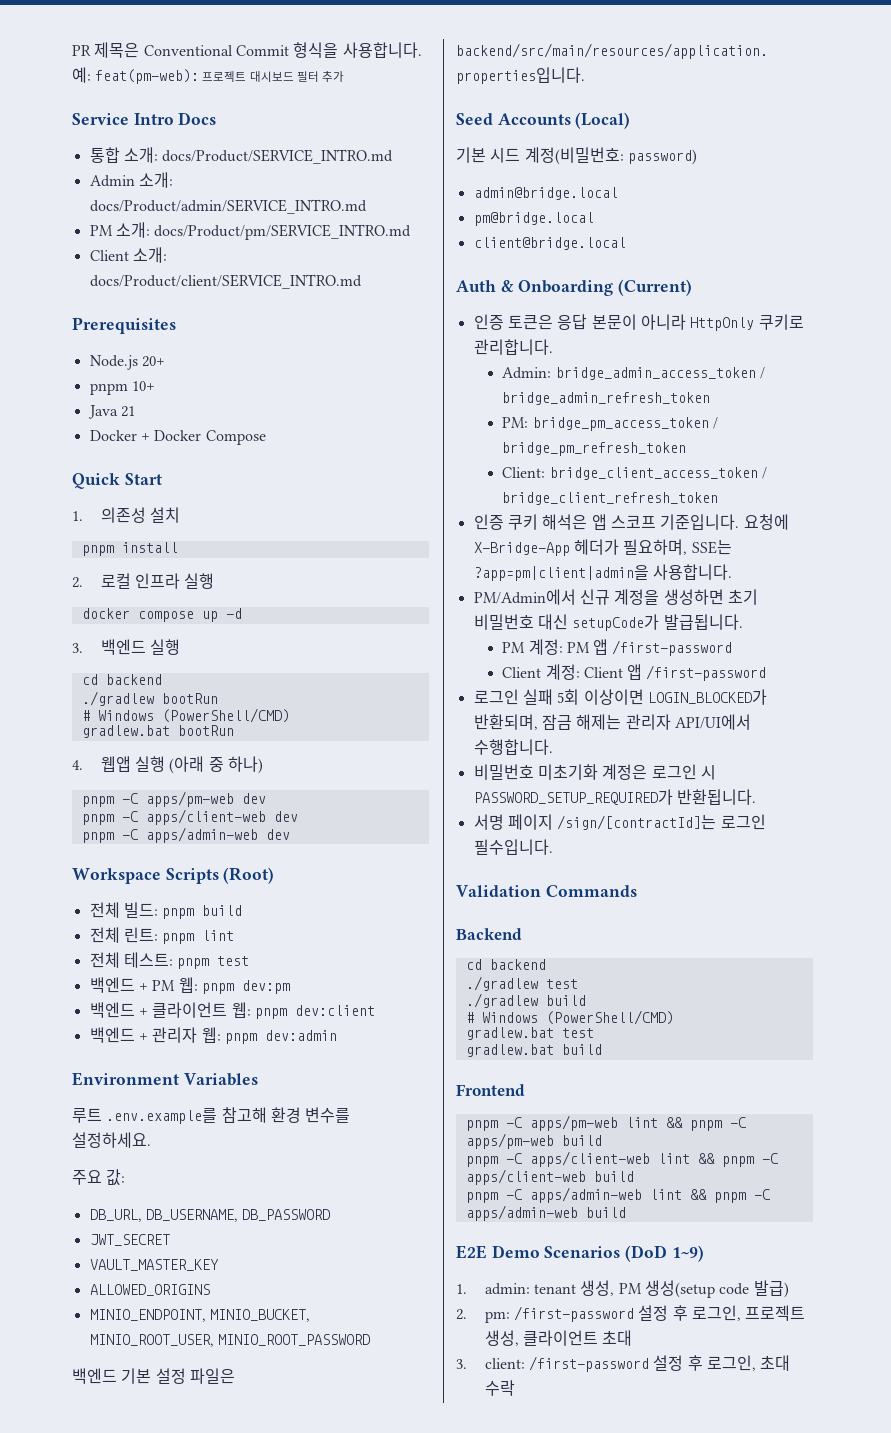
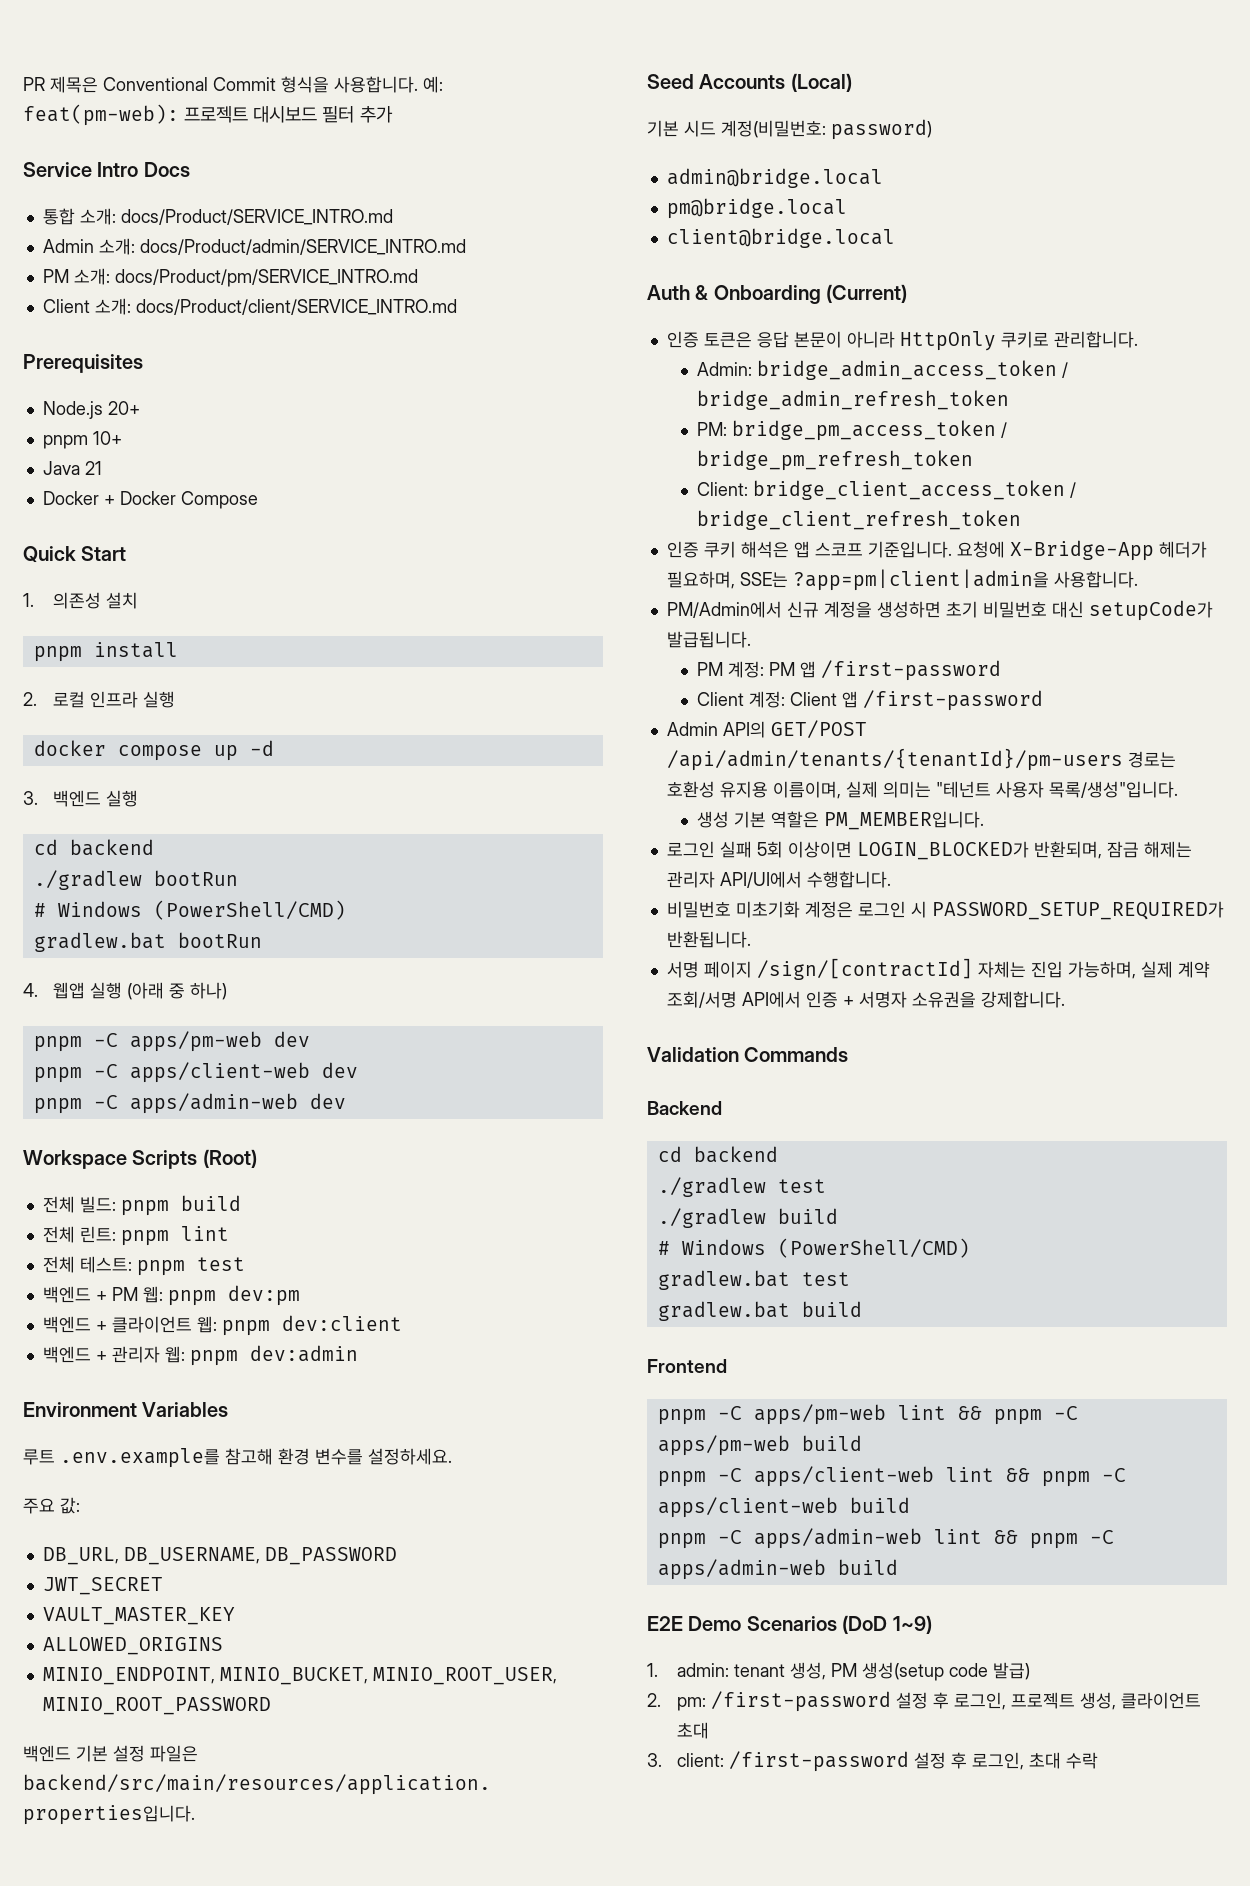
(767, 673) none -> [666,720,867,738] [666,748,1176,771] [666,781,1178,799] [697,811,985,830] // Admin API의 GET/POST /api/admin/tenants/{tenantId}/pm-users 경로는 호환성 유지용 이름이며, 실제 의미는 "테넌트 사용자 목록/생성"입니다. // 생성 기본 역할은 PM_MEMBER입니다.
[557,814,766,830] [473,839,553,855] /sign/[contractId]는 로그인 필수입니다. -> [756,958,1210,980] [666,991,1065,1008] /sign/[contractId] 자체는 진입 가능하며, 실제 계약 조회/서명 API에서 인증 + 서명자 소유권을 강제합니다.

